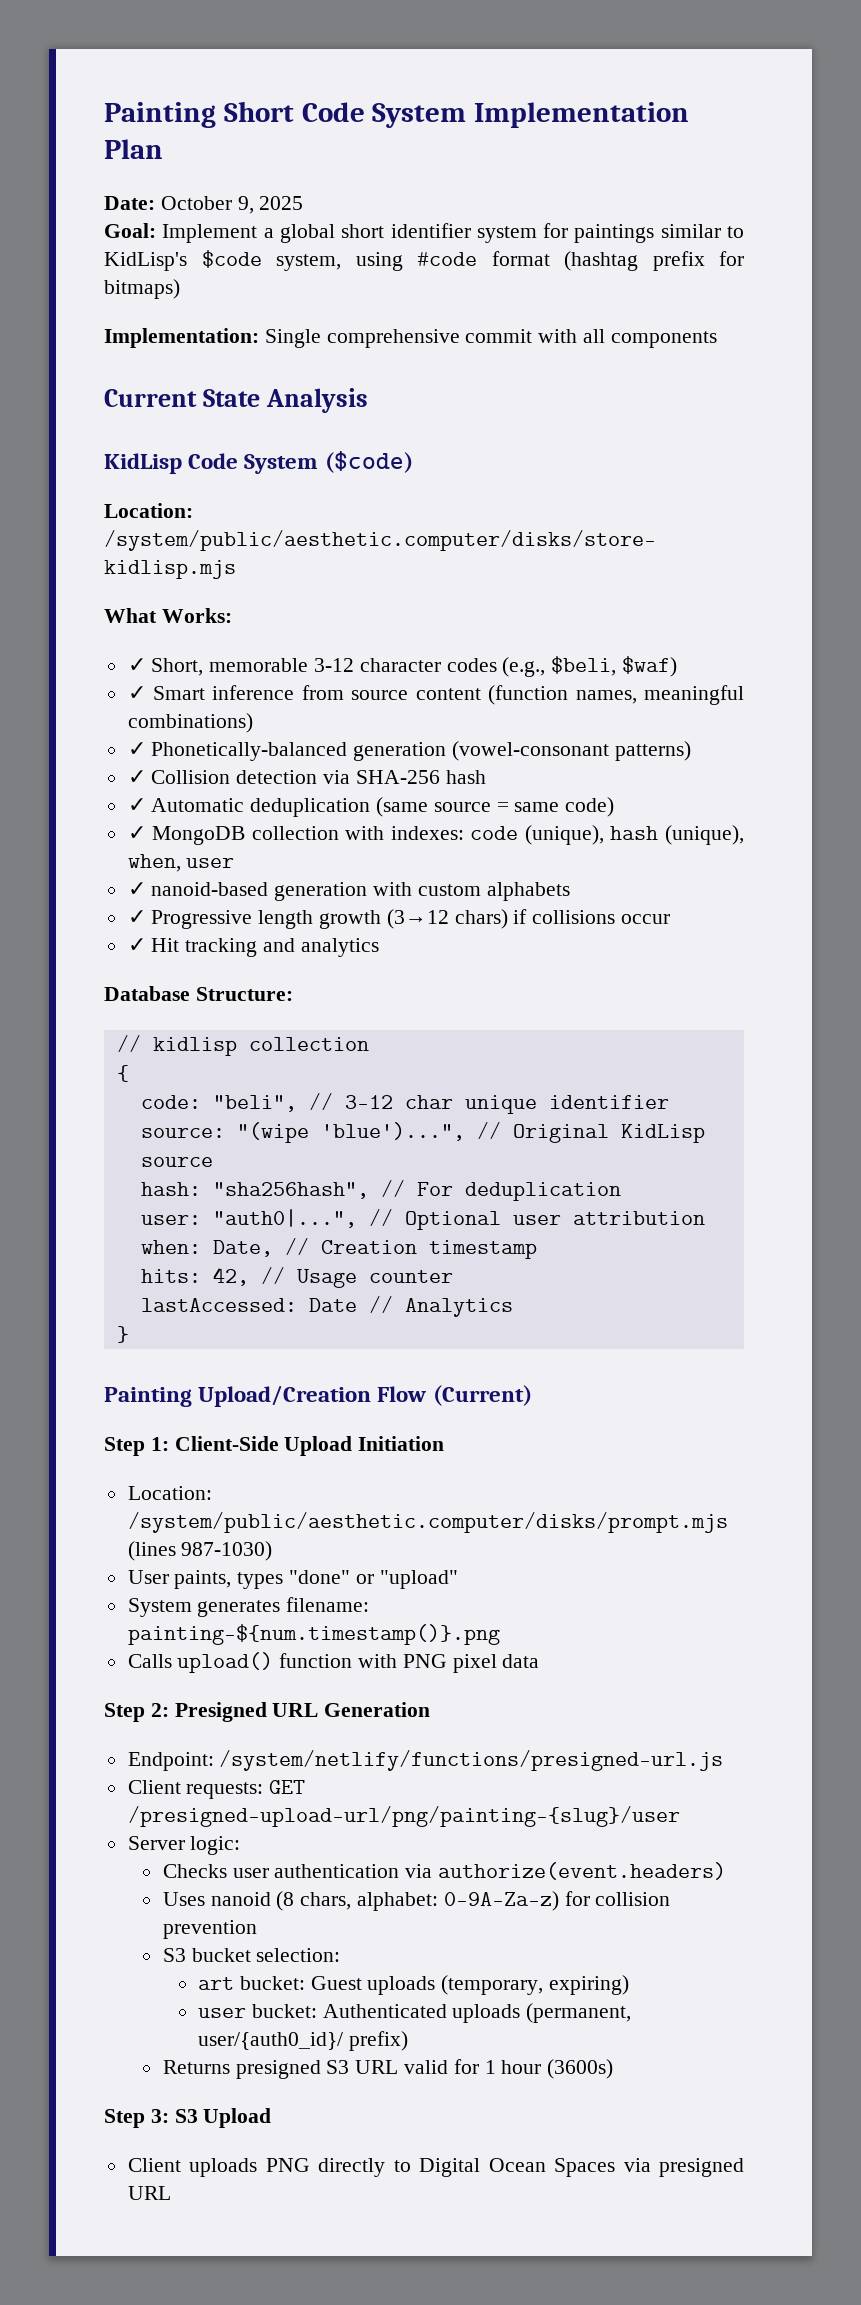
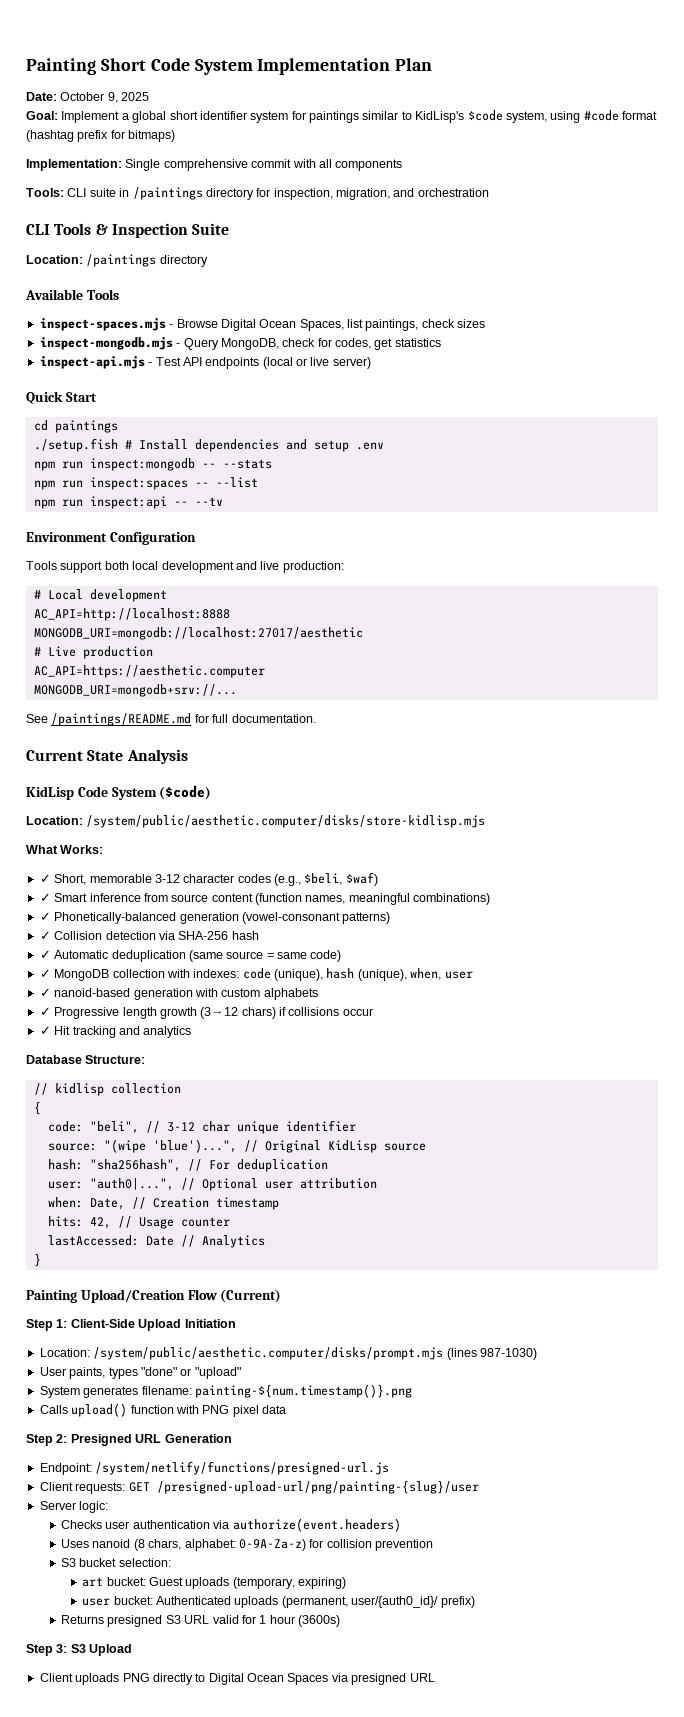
(717, 339) none -> [26,187,489,200] [26,223,230,238] [26,254,208,267] [25,289,119,300] [39,318,486,331] [39,337,441,350] [39,356,371,369] [26,391,97,404] [33,420,118,433] [33,438,384,452] [33,458,272,471] [33,477,258,490] [33,496,223,509] [26,532,196,545] [26,561,344,573] [33,589,167,602] [33,608,230,621] [33,627,363,640] [33,646,153,659] [33,665,265,678] [33,684,237,697] [26,713,316,726] // Tools: CLI suite in /paintings directory for inspection, migration, and orchestration // CLI Tools & Inspection Suite // Location: /paintings directory // Available Tools // inspect-spaces.mjs - Browse Digital Ocean Spaces, list paintings, check sizes // inspect-mongodb.mjs - Query MongoDB, check for codes, get statistics // inspect-api.mjs - Test API endpoints (local or live server) // Quick Start // cd paintings // ./setup.fish # Install dependencies and setup .env // npm run inspect:mongodb -- --stats // npm run inspect:spaces -- --list // npm run inspect:api -- --tv // Environment Configuration // Tools support both local development and live production: // # Local development // AC_API=http://localhost:8888 // MONGODB_URI=mongodb://localhost:27017/aesthetic // # Live production // AC_API=https://aesthetic.computer // MONGODB_URI=mongodb+srv://... // See /paintings/README.md for full documentation.

